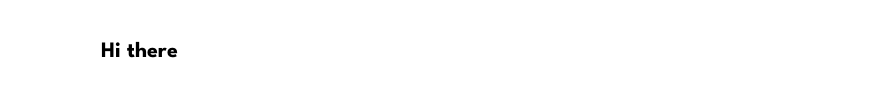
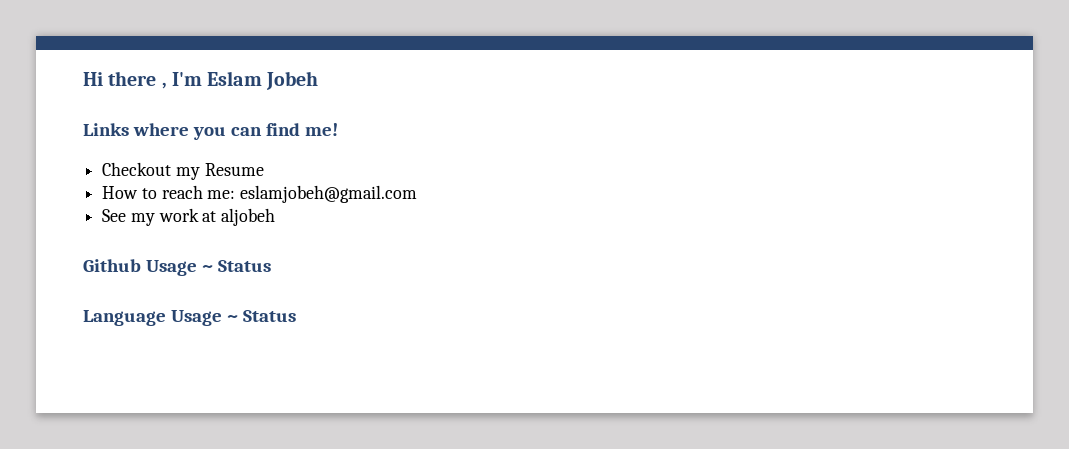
(178, 49) none -> [161,71,319,90] [83,123,338,140] [102,162,264,180] [102,185,418,203] [102,208,276,226] [83,259,271,276] [83,310,296,326] , I'm Eslam Jobeh // Links where you can find me! // Checkout my Resume // How to reach me: eslamjobeh@gmail.com // See my work at aljobeh // Github Usage ~ Status // Language Usage ~ Status

